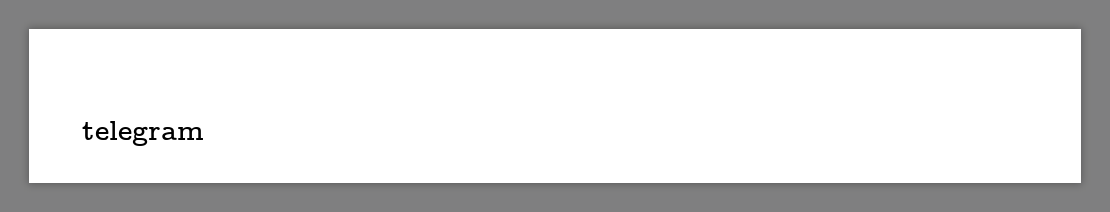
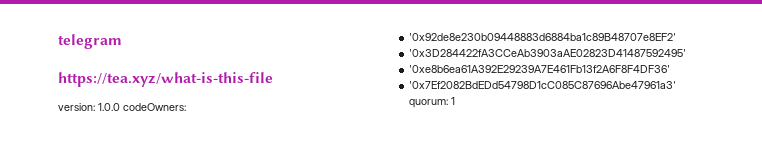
(204, 133) none -> [58,72,273,87] [58,103,186,111] [409,33,677,41] [409,49,687,57] [409,65,671,73] [409,81,677,89] [409,97,456,108] // https://tea.xyz/what-is-this-file // version: 1.0.0 codeOwners: // '0x92de8e230b09448883d6884ba1c89B48707e8EF2' // '0x3D284422fA3CCeAb3903aAE02823D41487592495' // '0xe8b6ea61A392E29239A7E461Fb13f2A6F8F4DF36' // '0x7Ef2082BdEDd54798D1cC085C87696Abe47961a3' quorum: 1

